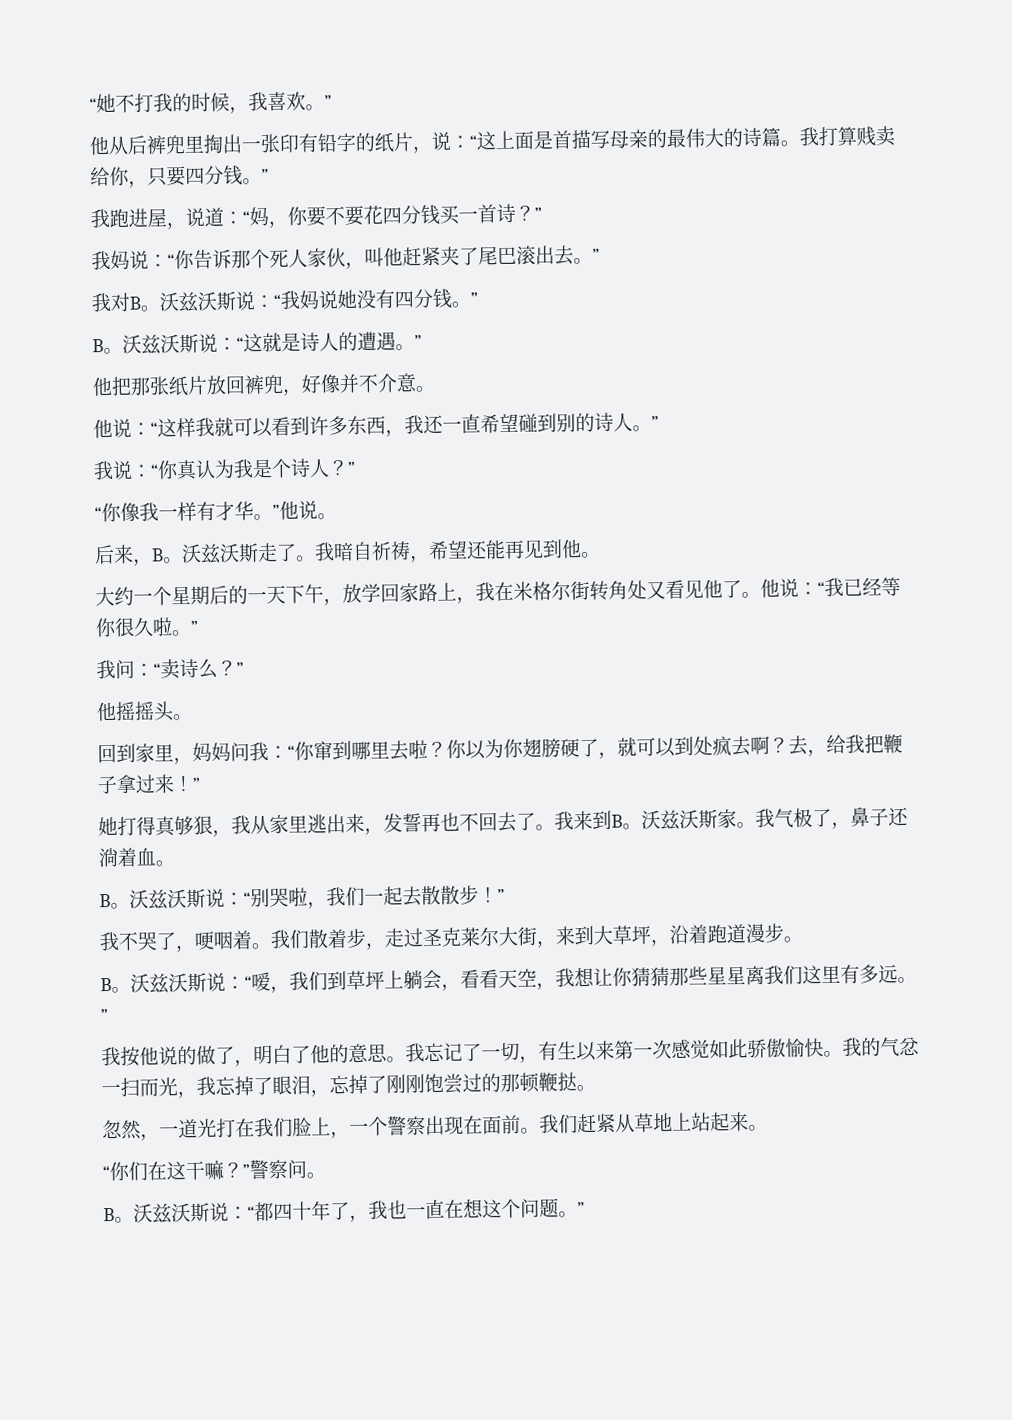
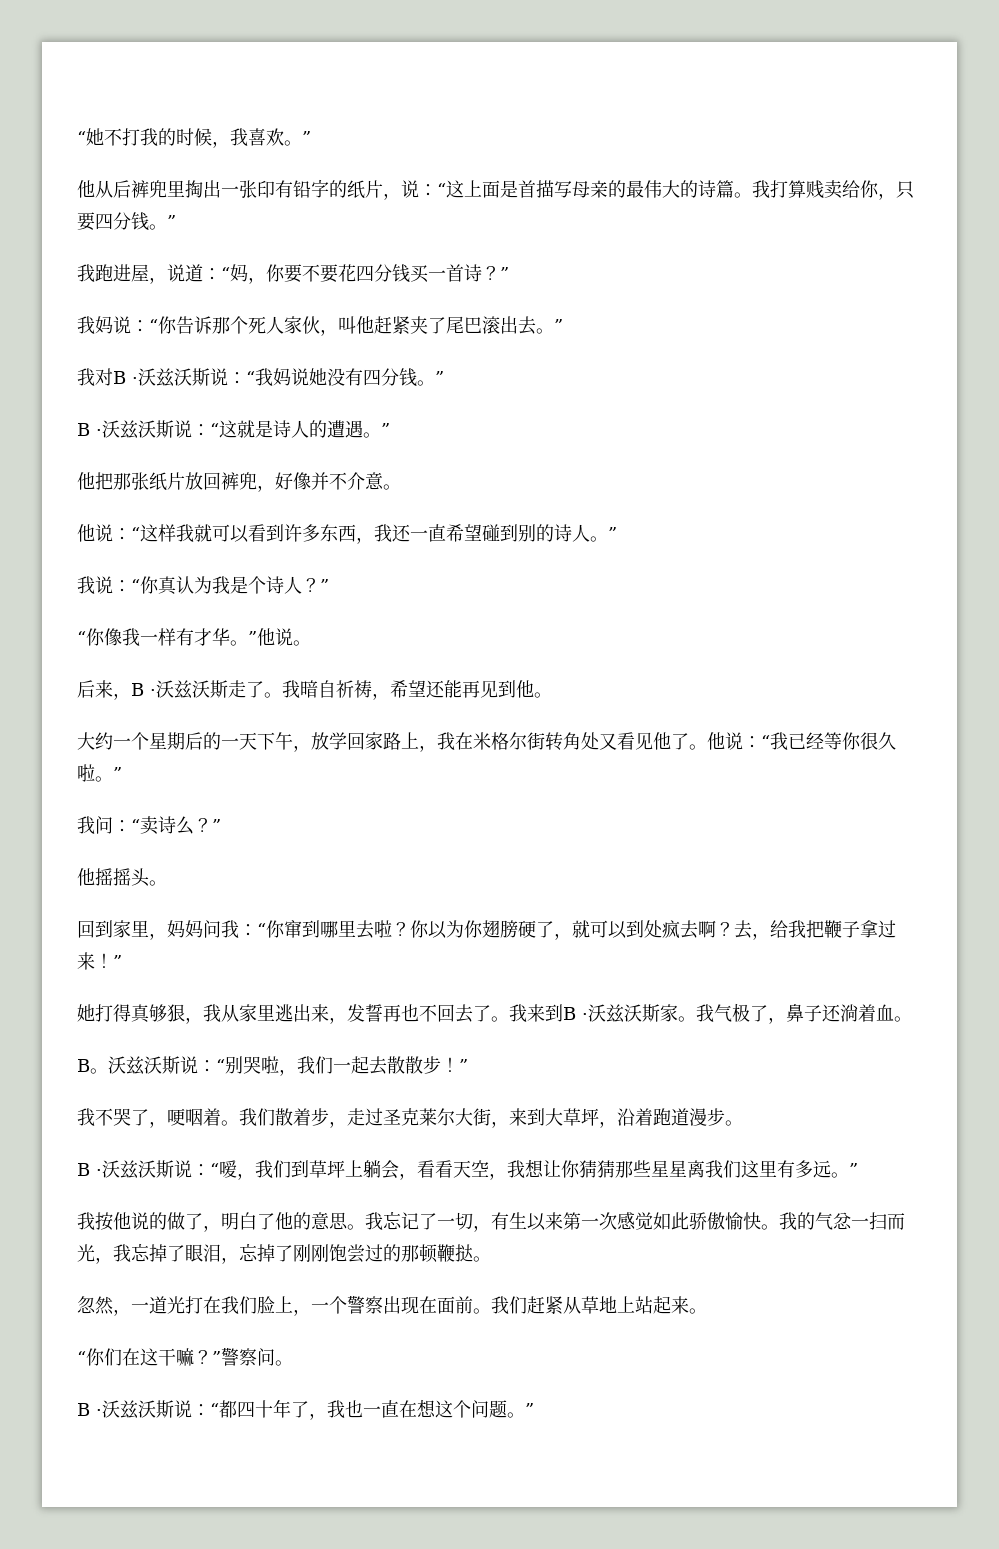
[140,305,160,312] 。 -> [132,377,138,384] ·
[103,347,123,355] 。 -> [96,429,102,436] ·
[163,557,183,564] 。 -> [150,689,156,696] ·
[622,823,642,830] 。 -> [582,1013,588,1020] ·
[111,986,131,993] 。 -> [96,1169,102,1176] ·
[114,1216,134,1223] 。 -> [96,1409,102,1416] ·

